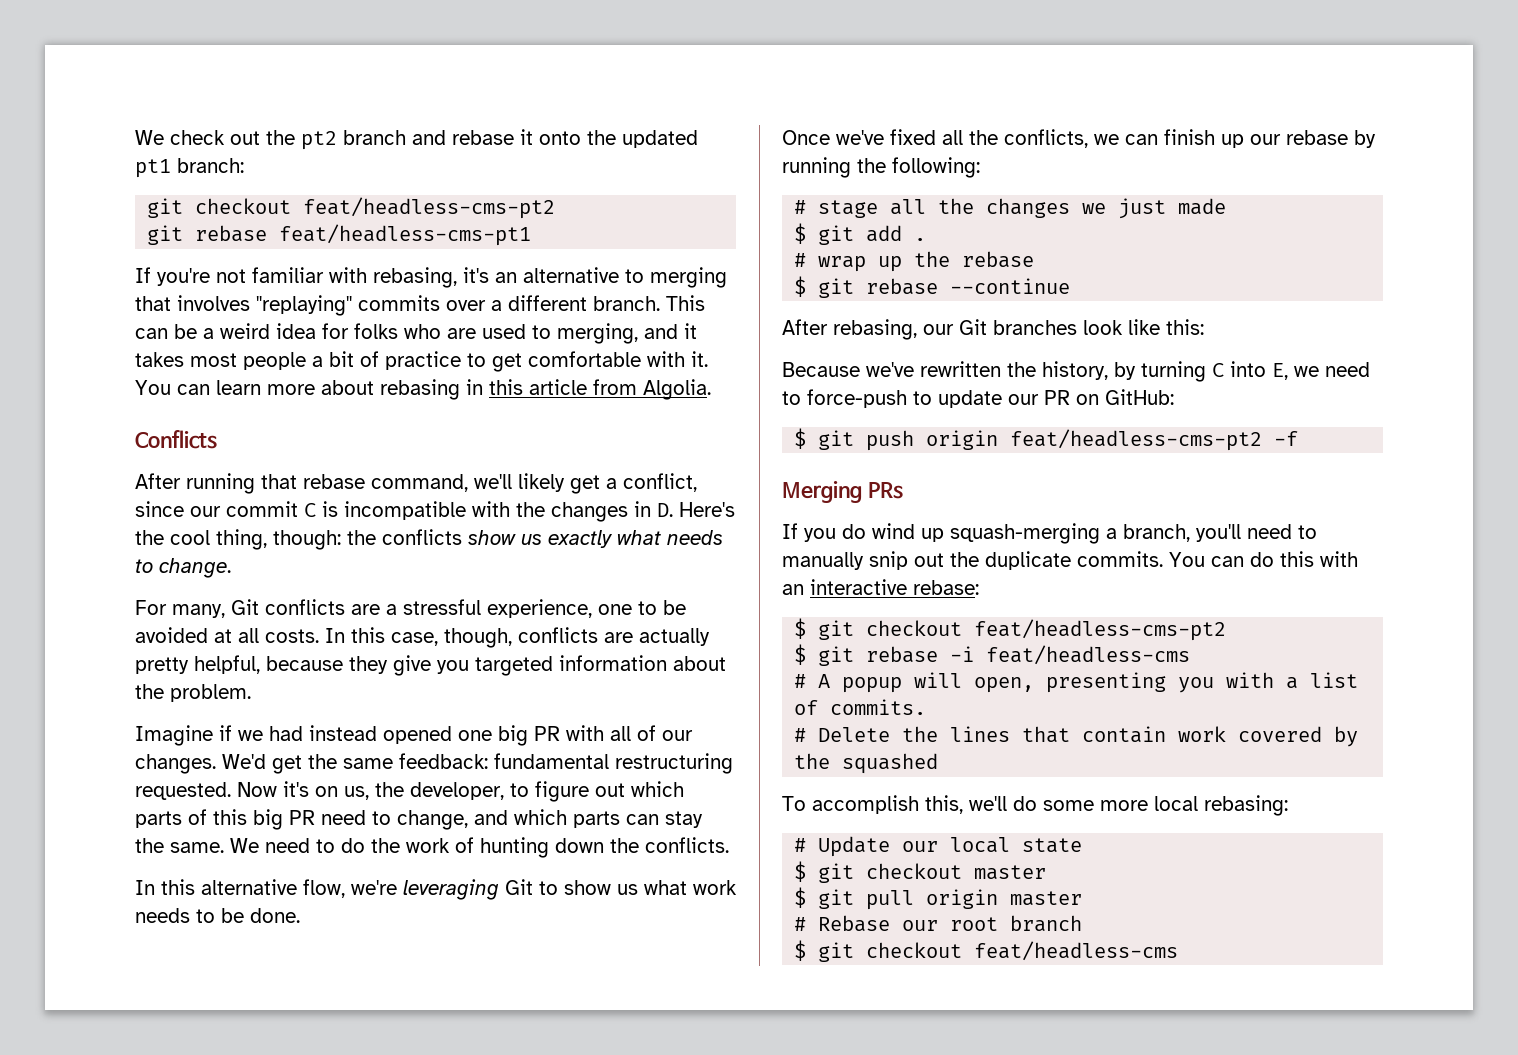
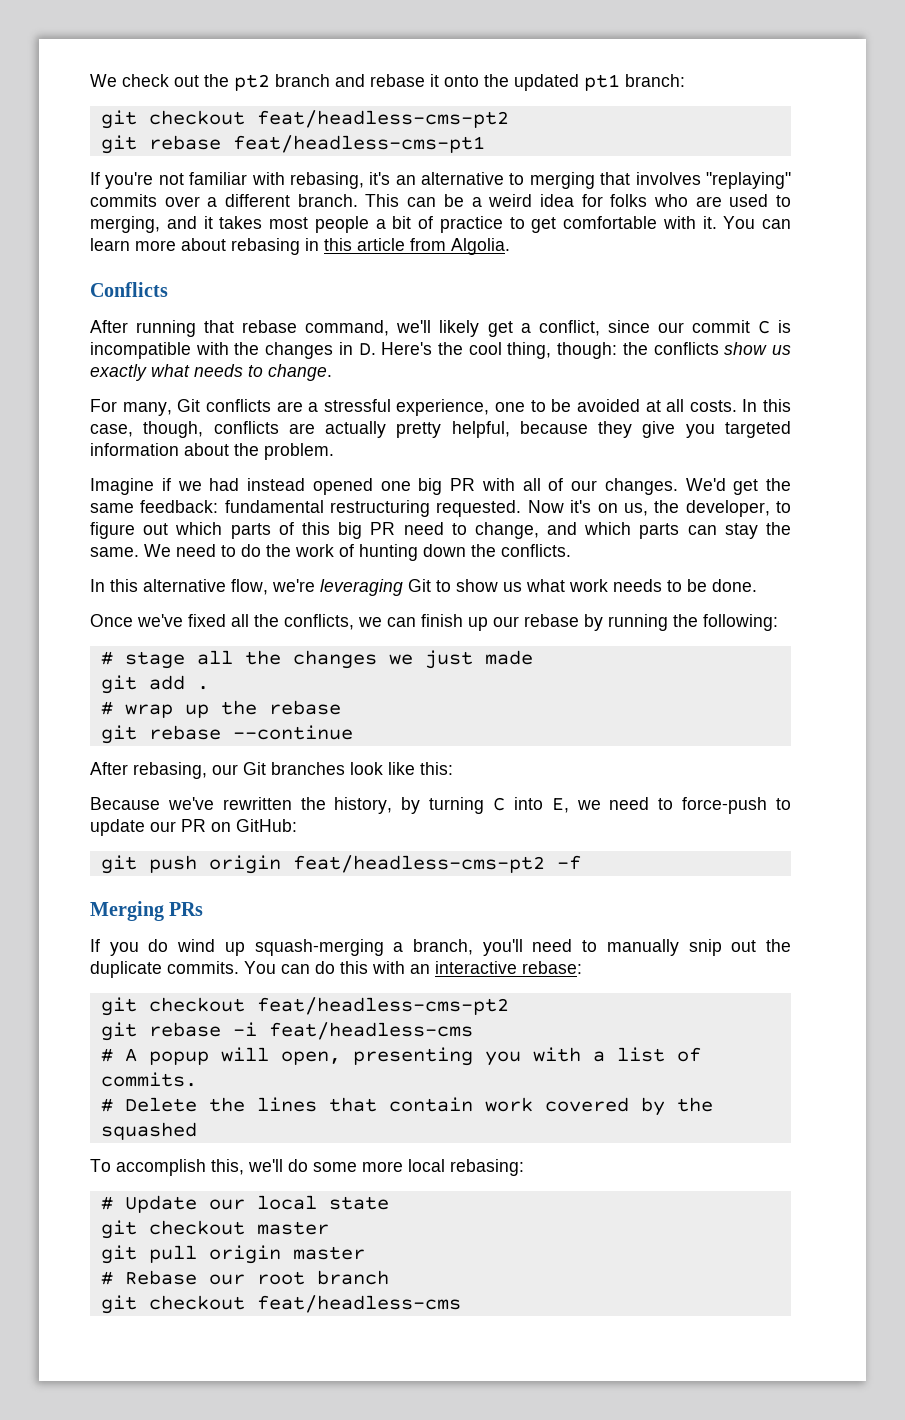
[794,223,807,244] $ -> (533, 657) none
[794,276,807,297] $ -> (341, 707) none
[794,428,807,449] $ -> (297, 825) none
[794,618,1227,641] [794,644,807,665] $ git checkout feat/headless-cms-pt2 // $ -> [100,997,509,1016] git checkout feat/headless-cms-pt2 //
[794,861,807,882] $ -> (389, 1203) none
[794,887,807,908] $ -> (329, 1228) none
[794,940,807,961] $ -> (389, 1277) none

